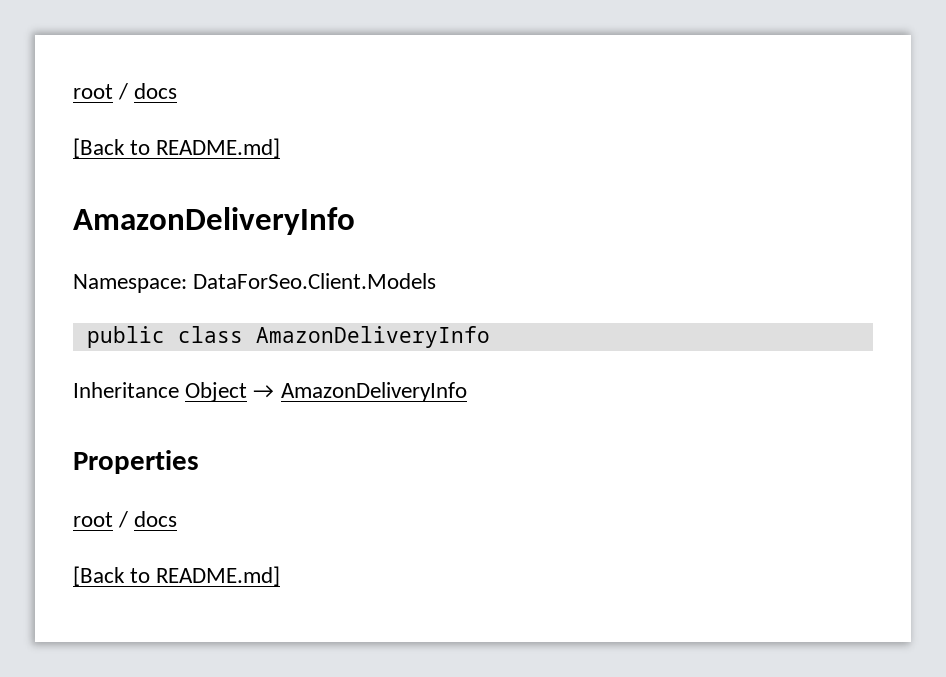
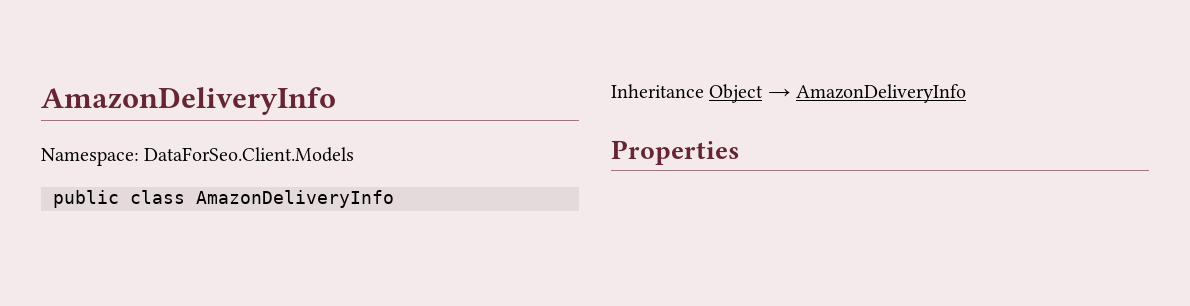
[73,83,178,100] [73,138,281,158] root / docs // [Back to README.md] // -> (41, 101) none
[73,511,178,528] [73,566,281,586] // root / docs // [Back to README.md] -> (740, 152) none

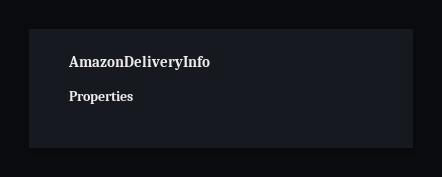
[41,87,336,115] [41,147,355,166] [53,190,394,208] [611,84,967,103] AmazonDeliveryInfo // Namespace: DataForSeo.Client.Models // public class AmazonDeliveryInfo // Inheritance Object → AmazonDeliveryInfo -> [68,55,210,70] AmazonDeliveryInfo

